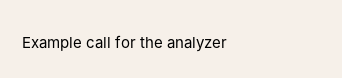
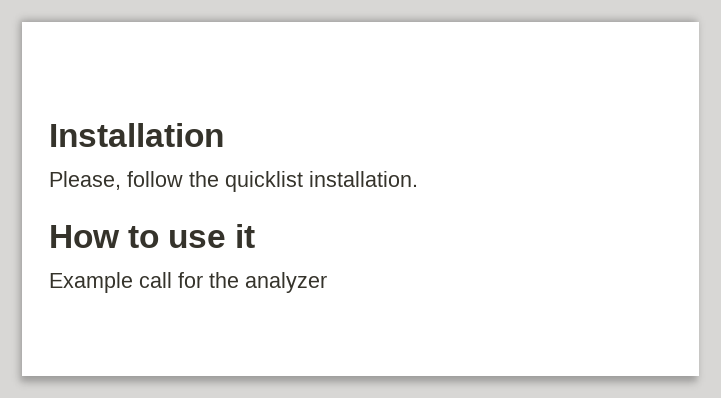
(22, 44) none -> [49,123,224,147] [49,171,418,192] [49,224,256,248] Installation // Please, follow the quicklist installation. // How to use it //

